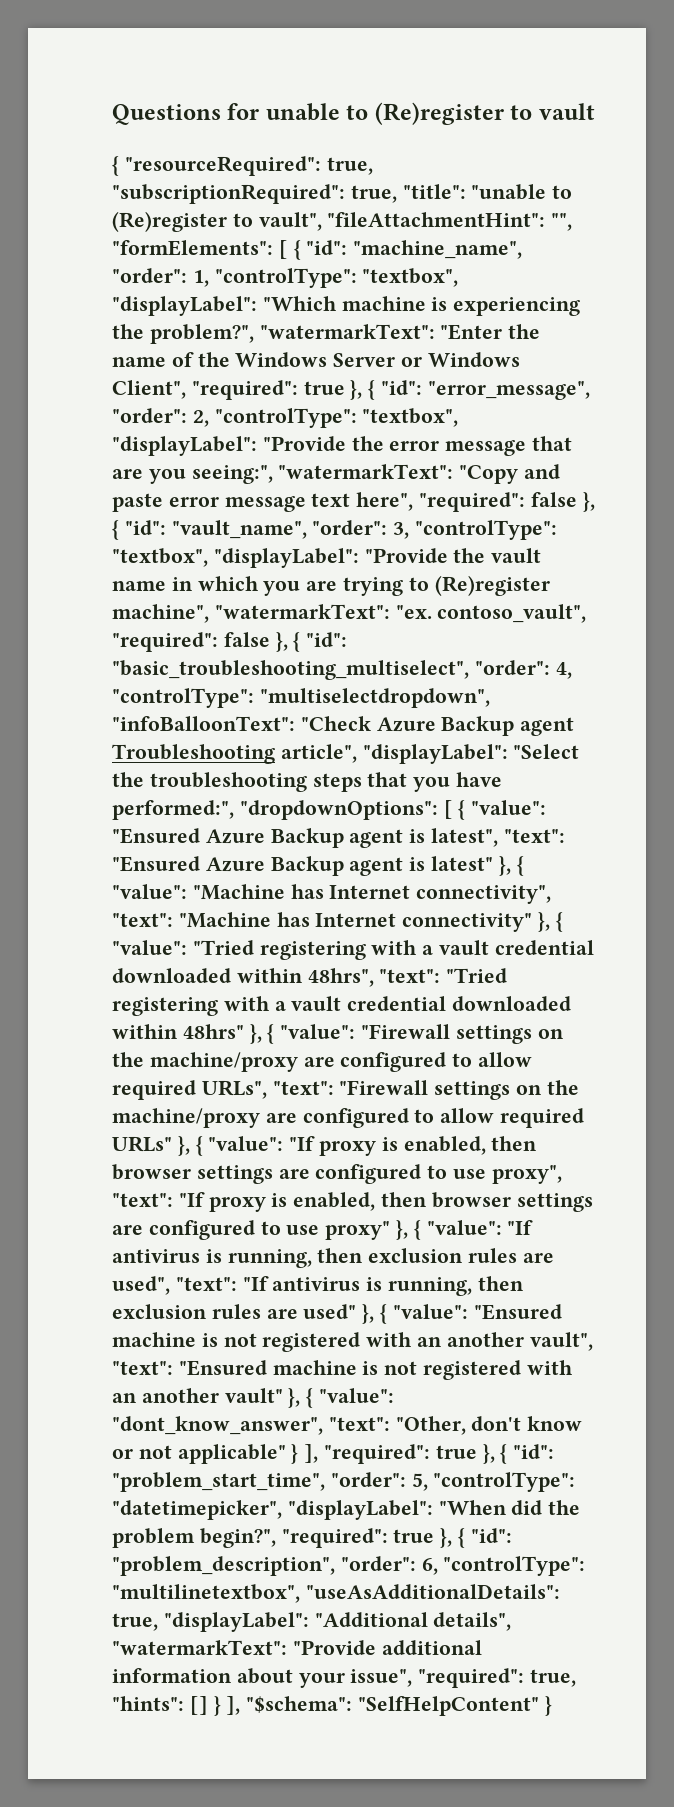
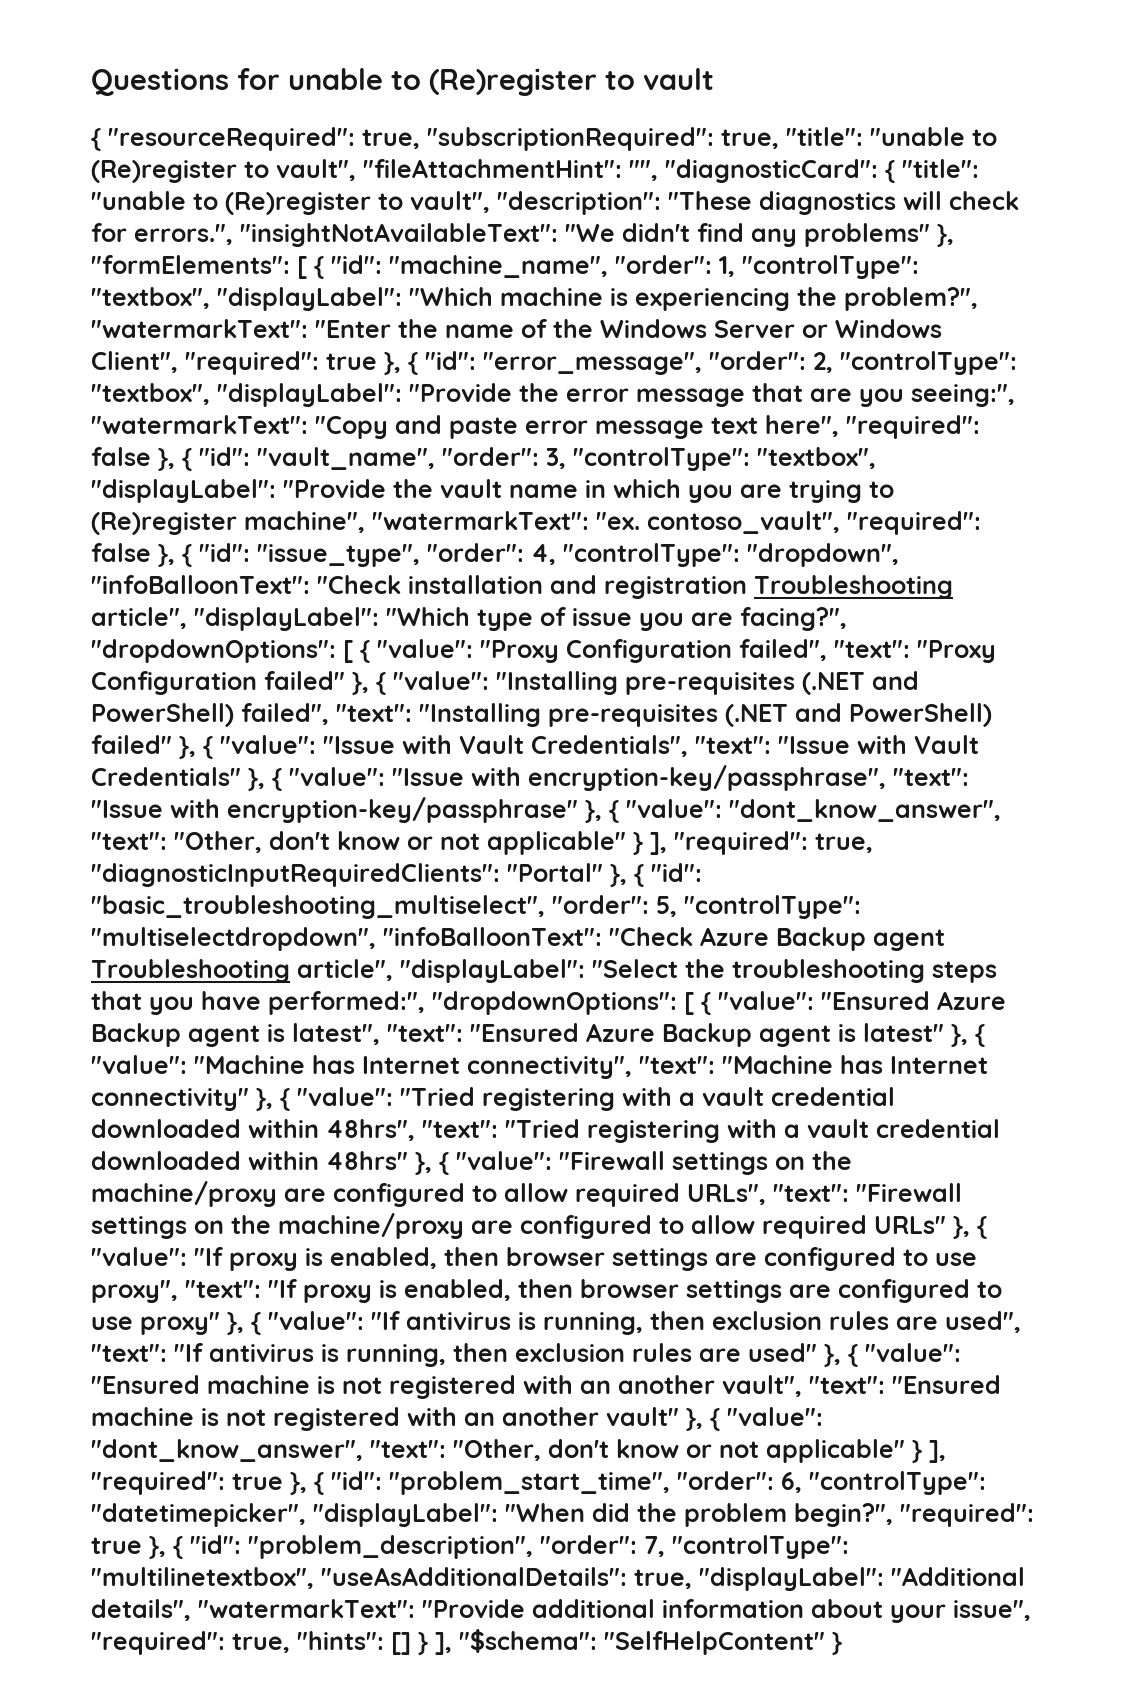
(573, 222) none -> [665,159,979,183] [91,191,1019,215] [91,223,954,247] "diagnosticCard": { "title": "unable to (Re)register to vault", "description": "These diagnostics will check for errors.", "insightNotAvailableText": "We didn't find any problems" },
(348, 639) none -> [257,543,899,567] [91,575,953,599] [91,607,847,631] [91,639,996,663] [91,671,919,695] [91,703,992,727] [91,735,979,759] [91,765,969,791] [91,797,1001,823] [91,831,873,855] [91,863,702,887] "issue_type", "order": 4, "controlType": "dropdown", "infoBalloonText": "Check installation and registration Troubleshooting article", "displayLabel": "Which type of issue you are facing?", "dropdownOptions": [ { "value": "Proxy Configuration failed", "text": "Proxy Configuration failed" }, { "value": "Installing pre-requisites (.NET and PowerShell) failed", "text": "Installing pre-requisites (.NET and PowerShell) failed" }, { "value": "Issue with Vault Credentials", "text": "Issue with Vault Credentials" }, { "value": "Issue with encryption-key/passphrase", "text": "Issue with encryption-key/passphrase" }, { "value": "dont_know_answer", "text": "Other, don't know or not applicable" } ], "required": true, "diagnosticInputRequiredClients": "Portal" }, { "id":
[555,662,572,679] 4, -> [656,896,677,917] 5,
[411,1473,428,1491] 5, -> [781,1472,802,1493] 6,
[421,1558,438,1575] 6, -> [644,1536,665,1557] 7,

